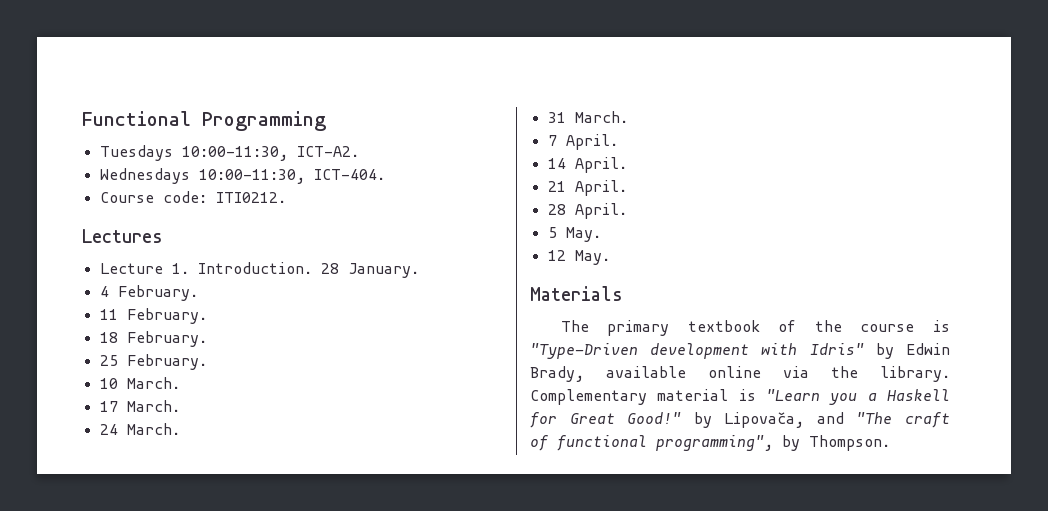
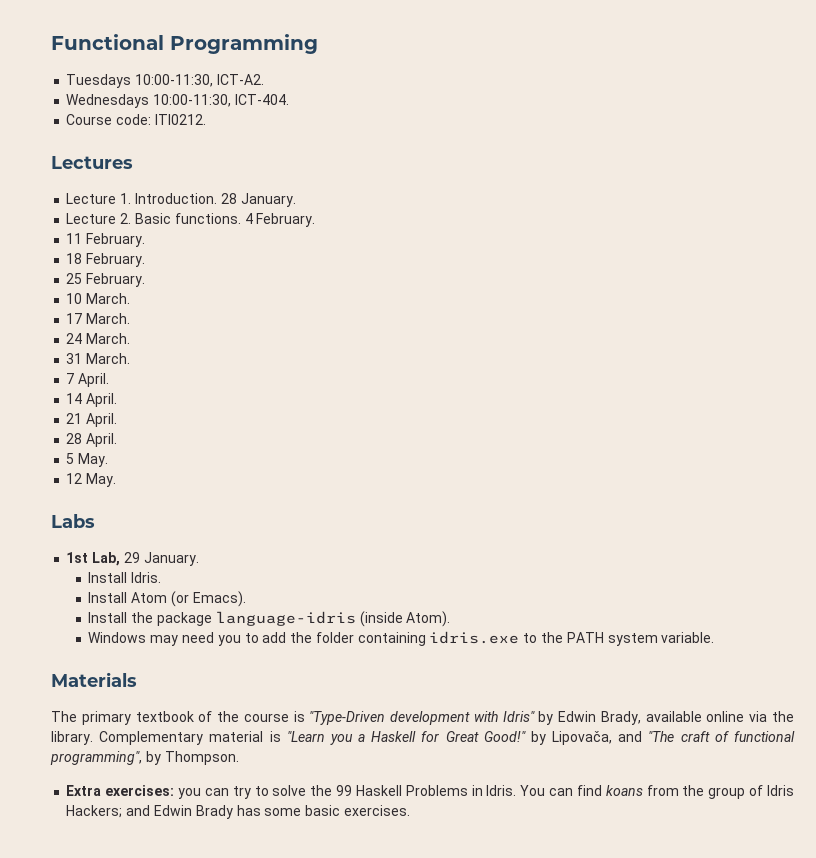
(419, 270) none -> [66,213,241,224] Lecture 2. Basic functions.
(610, 257) none -> [51,514,95,528] [66,552,199,566] [88,572,162,583] [88,591,246,607] [88,611,451,627] [88,631,715,646] // Labs // 1st Lab, 29 January. // Install Idris. // Install Atom (or Emacs). // Install the package language-idris (inside Atom). // Windows may need you to add the folder containing idris.exe to the PATH system variable.
(890, 443) none -> [66,785,794,799] [66,805,410,819] // Extra exercises: you can try to solve the 99 Haskell Problems in Idris. You can find koans from the group of Idris Hackers; and Edwin Brady has some basic exercises.

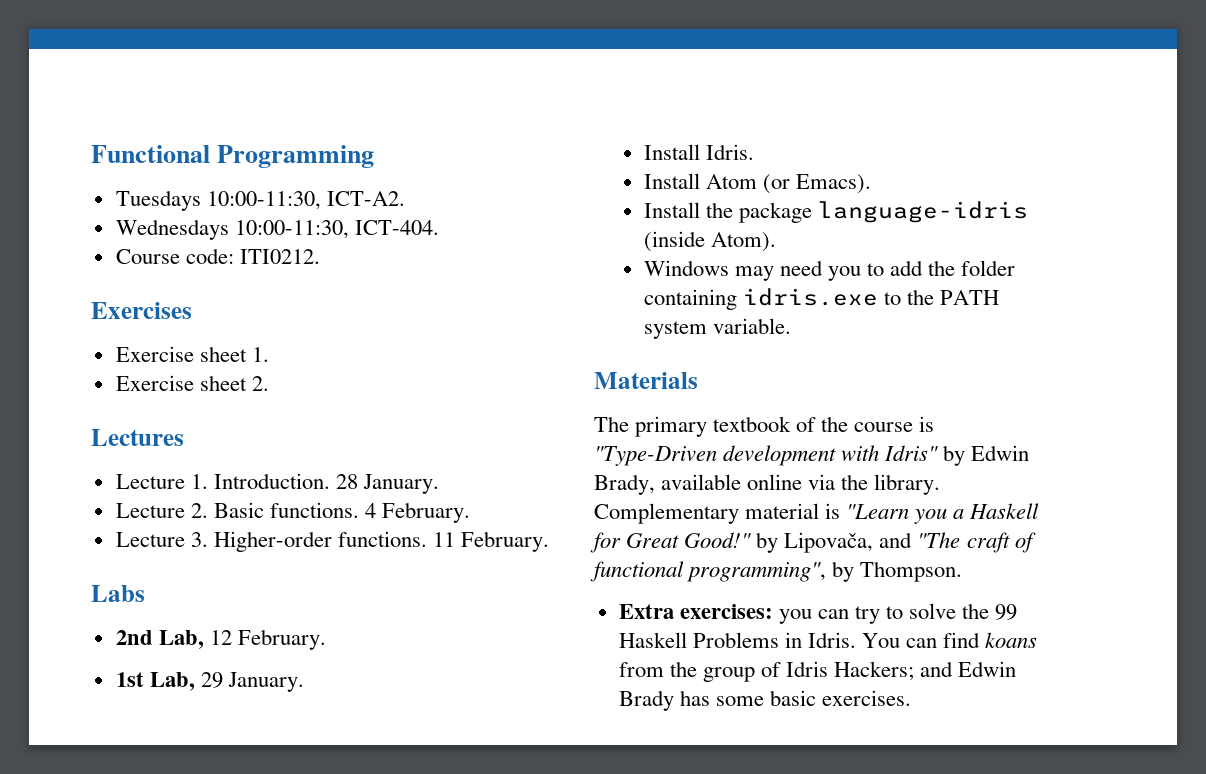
(206, 119) none -> [91,302,192,319] [115,346,269,362] [115,375,269,391] // Exercises // Exercise sheet 1. // Exercise sheet 2.
[66,233,146,247] [66,253,146,267] [66,273,146,287] [66,293,131,304] [66,313,131,324] [66,333,131,344] [66,353,131,364] [66,373,110,387] [66,393,118,407] [66,413,118,427] [66,433,118,447] [66,453,109,467] [66,473,117,487] [51,514,95,528] 11 February. // 18 February. // 25 February. // 10 March. // 17 March. // 24 March. // 31 March. // 7 April. // 14 April. // 21 April. // 28 April. // 5 May. // 12 May. // Labs -> [115,531,550,552] [91,585,145,602] [115,629,326,650] Lecture 3. Higher-order functions. 11 February. // Labs // 2nd Lab, 12 February.

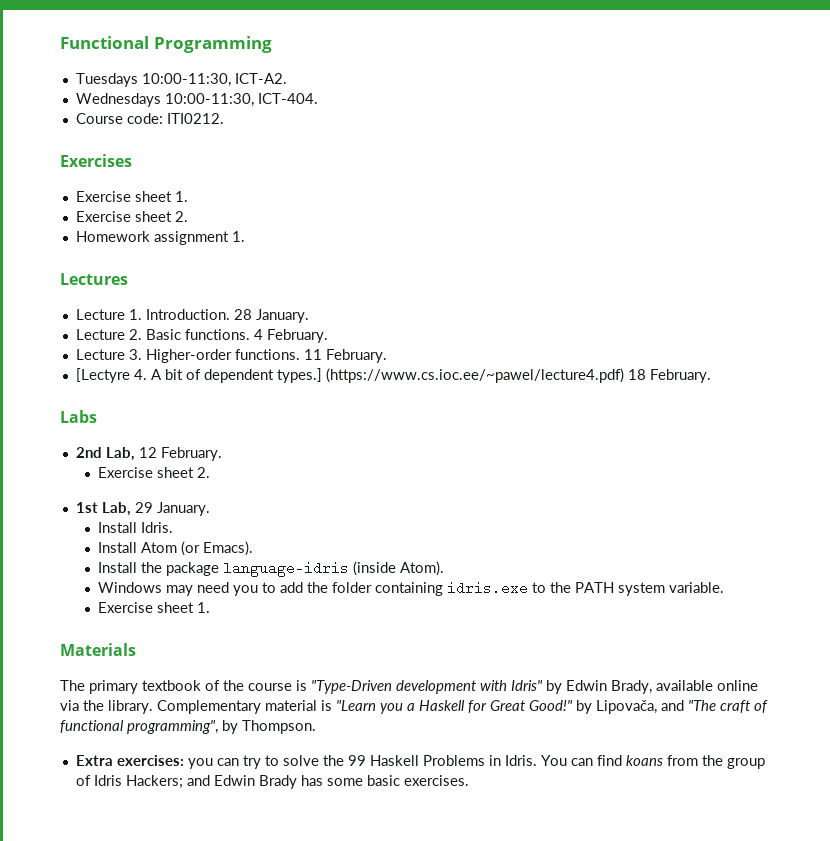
(269, 383) none -> [75,231,245,245] // Homework assignment 1.
(550, 541) none -> [75,368,711,383] // [Lectyre 4. A bit of dependent types.] (https://www.cs.ioc.ee/~pawel/lecture4.pdf) 18 February.
(326, 639) none -> [97,467,210,478] // Exercise sheet 2.
(792, 326) none -> [97,602,210,613] // Exercise sheet 1.

